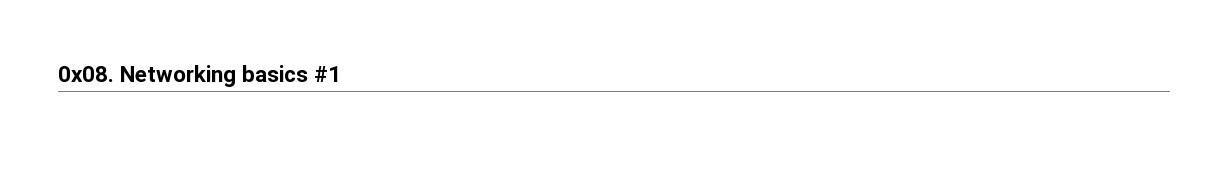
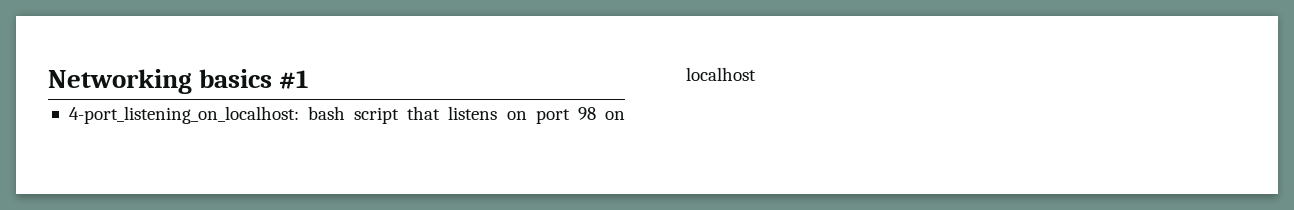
[58,66,114,82] 0x08. -> (48, 81) none
(342, 74) none -> [68,106,625,124] [685,67,756,81] // 4-port_listening_on_localhost: bash script that listens on port 98 on localhost

